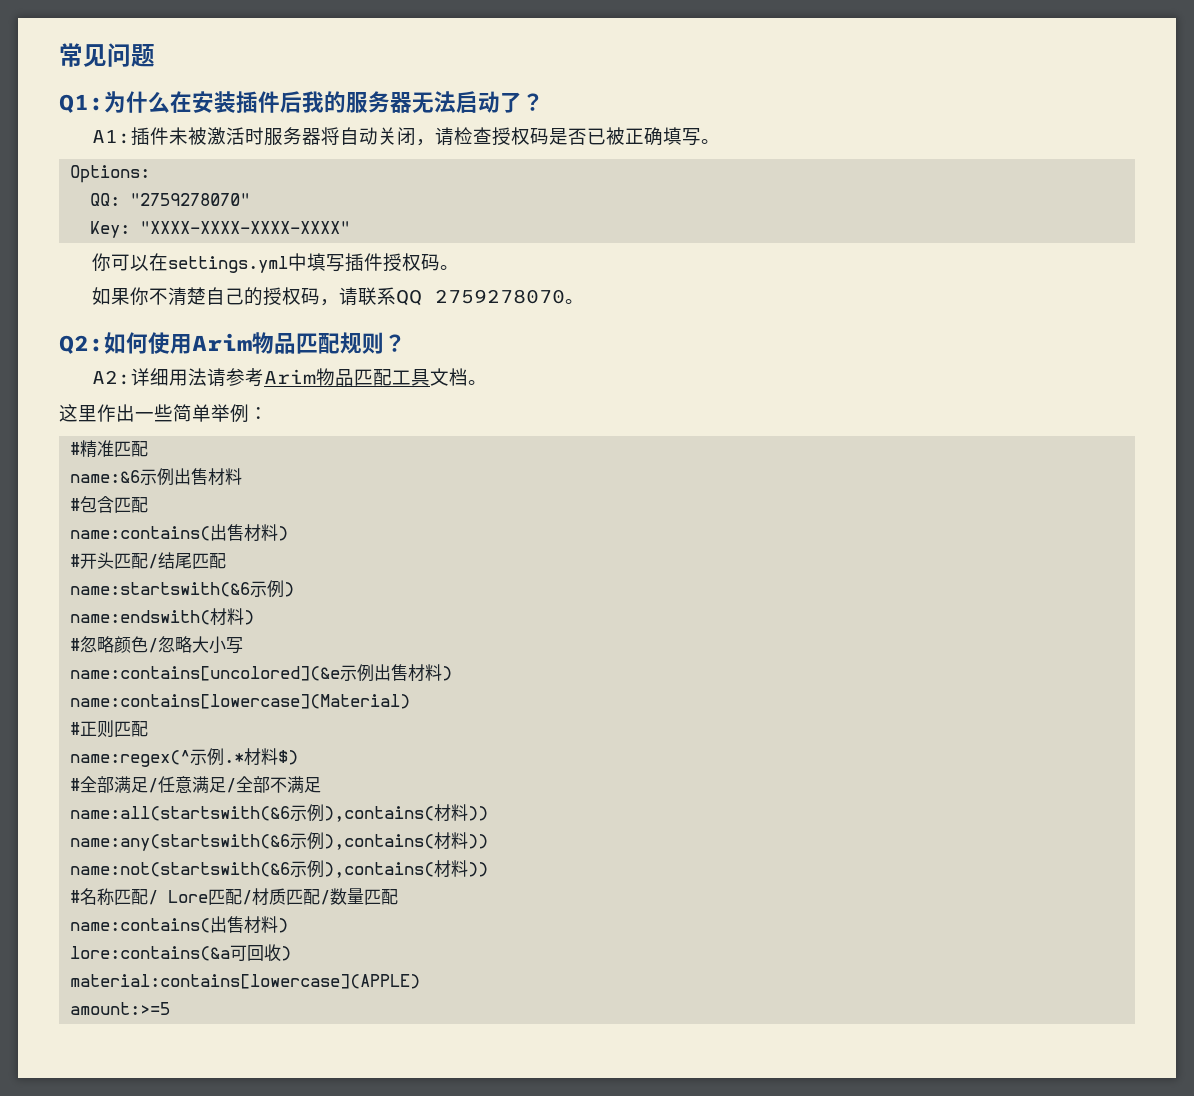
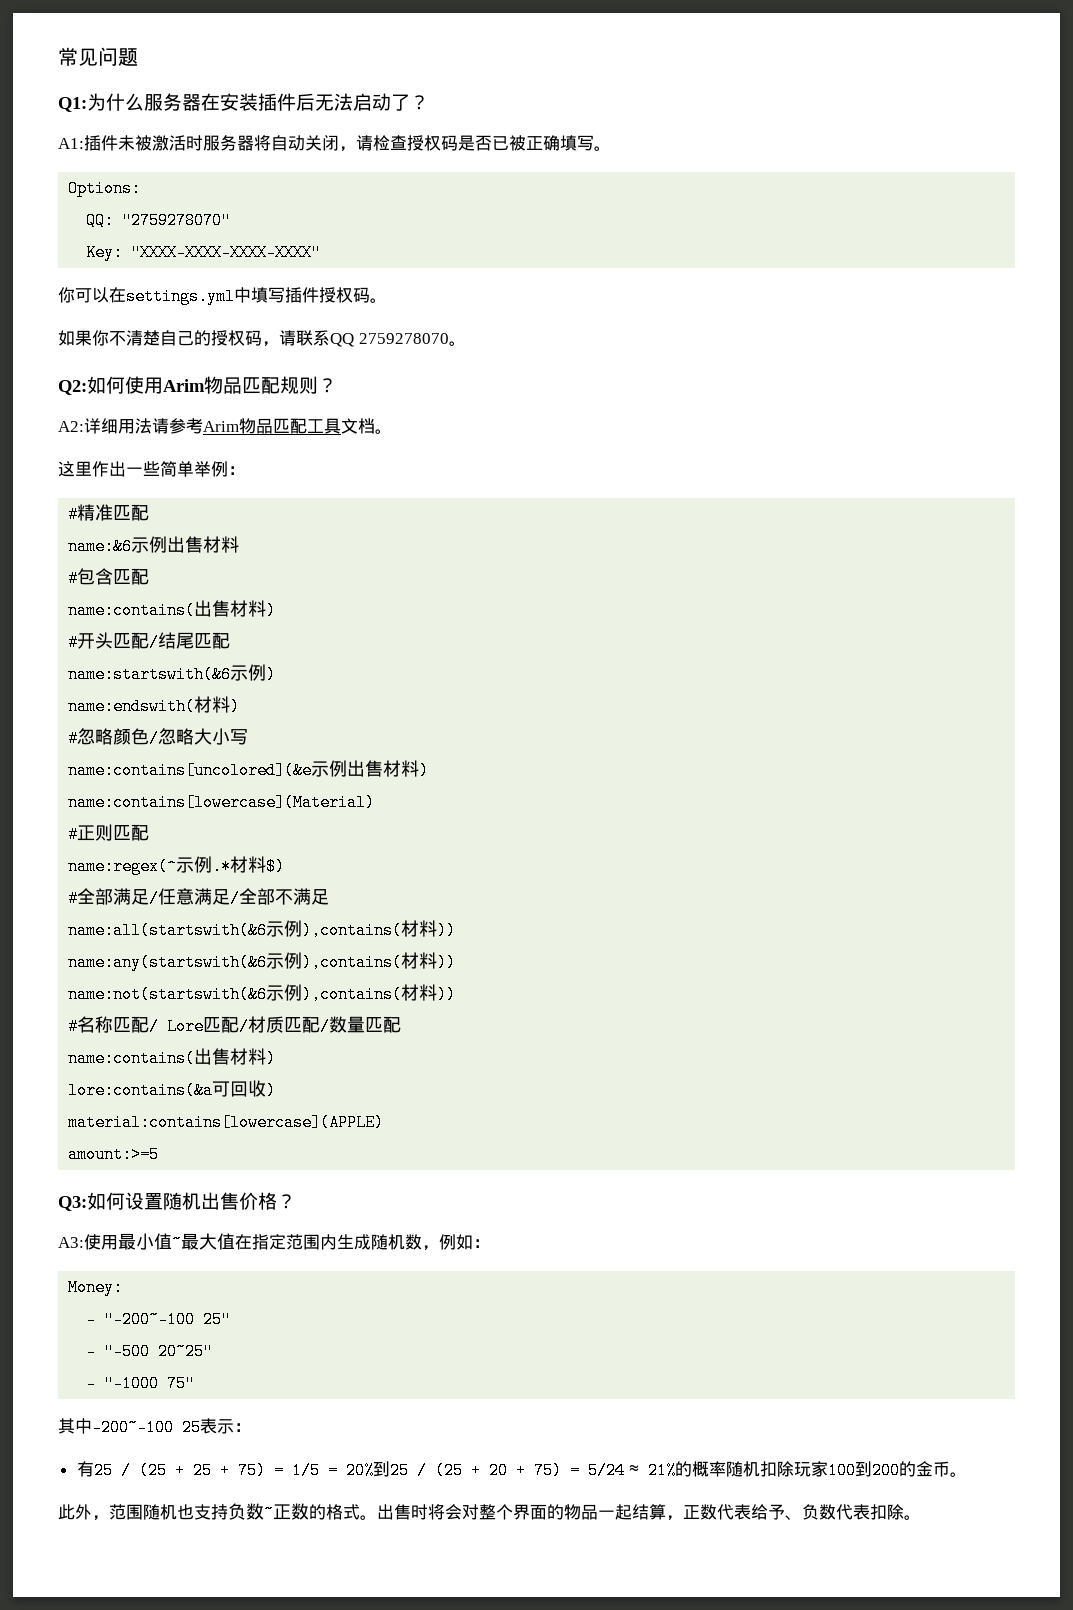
(170, 102) none -> [144,93,201,111] 服务器
[302,91,412,113] 我的服务器 -> (315, 102) none
(171, 1008) none -> [58,1192,296,1211] [58,1233,490,1252] [68,1279,124,1296] [86,1311,232,1328] [86,1343,214,1360] [86,1375,196,1392] [58,1418,251,1436] [76,1461,967,1479] [58,1503,921,1522] // Q3:如何设置随机出售价格？ // A3:使用最小值~最大值在指定范围内生成随机数，例如： // Money: // - "-200~-100 25" // - "-500 20~25" // - "-1000 75" // 其中-200~-100 25表示： // 有25 / (25 + 25 + 75) = 1/5 = 20%到25 / (25 + 20 + 75) = 5/24 ≈ 21%的概率随机扣除玩家100到200的金币。 // 此外，范围随机也支持负数~正数的格式。出售时将会对整个界面的物品一起结算，正数代表给予、负数代表扣除。

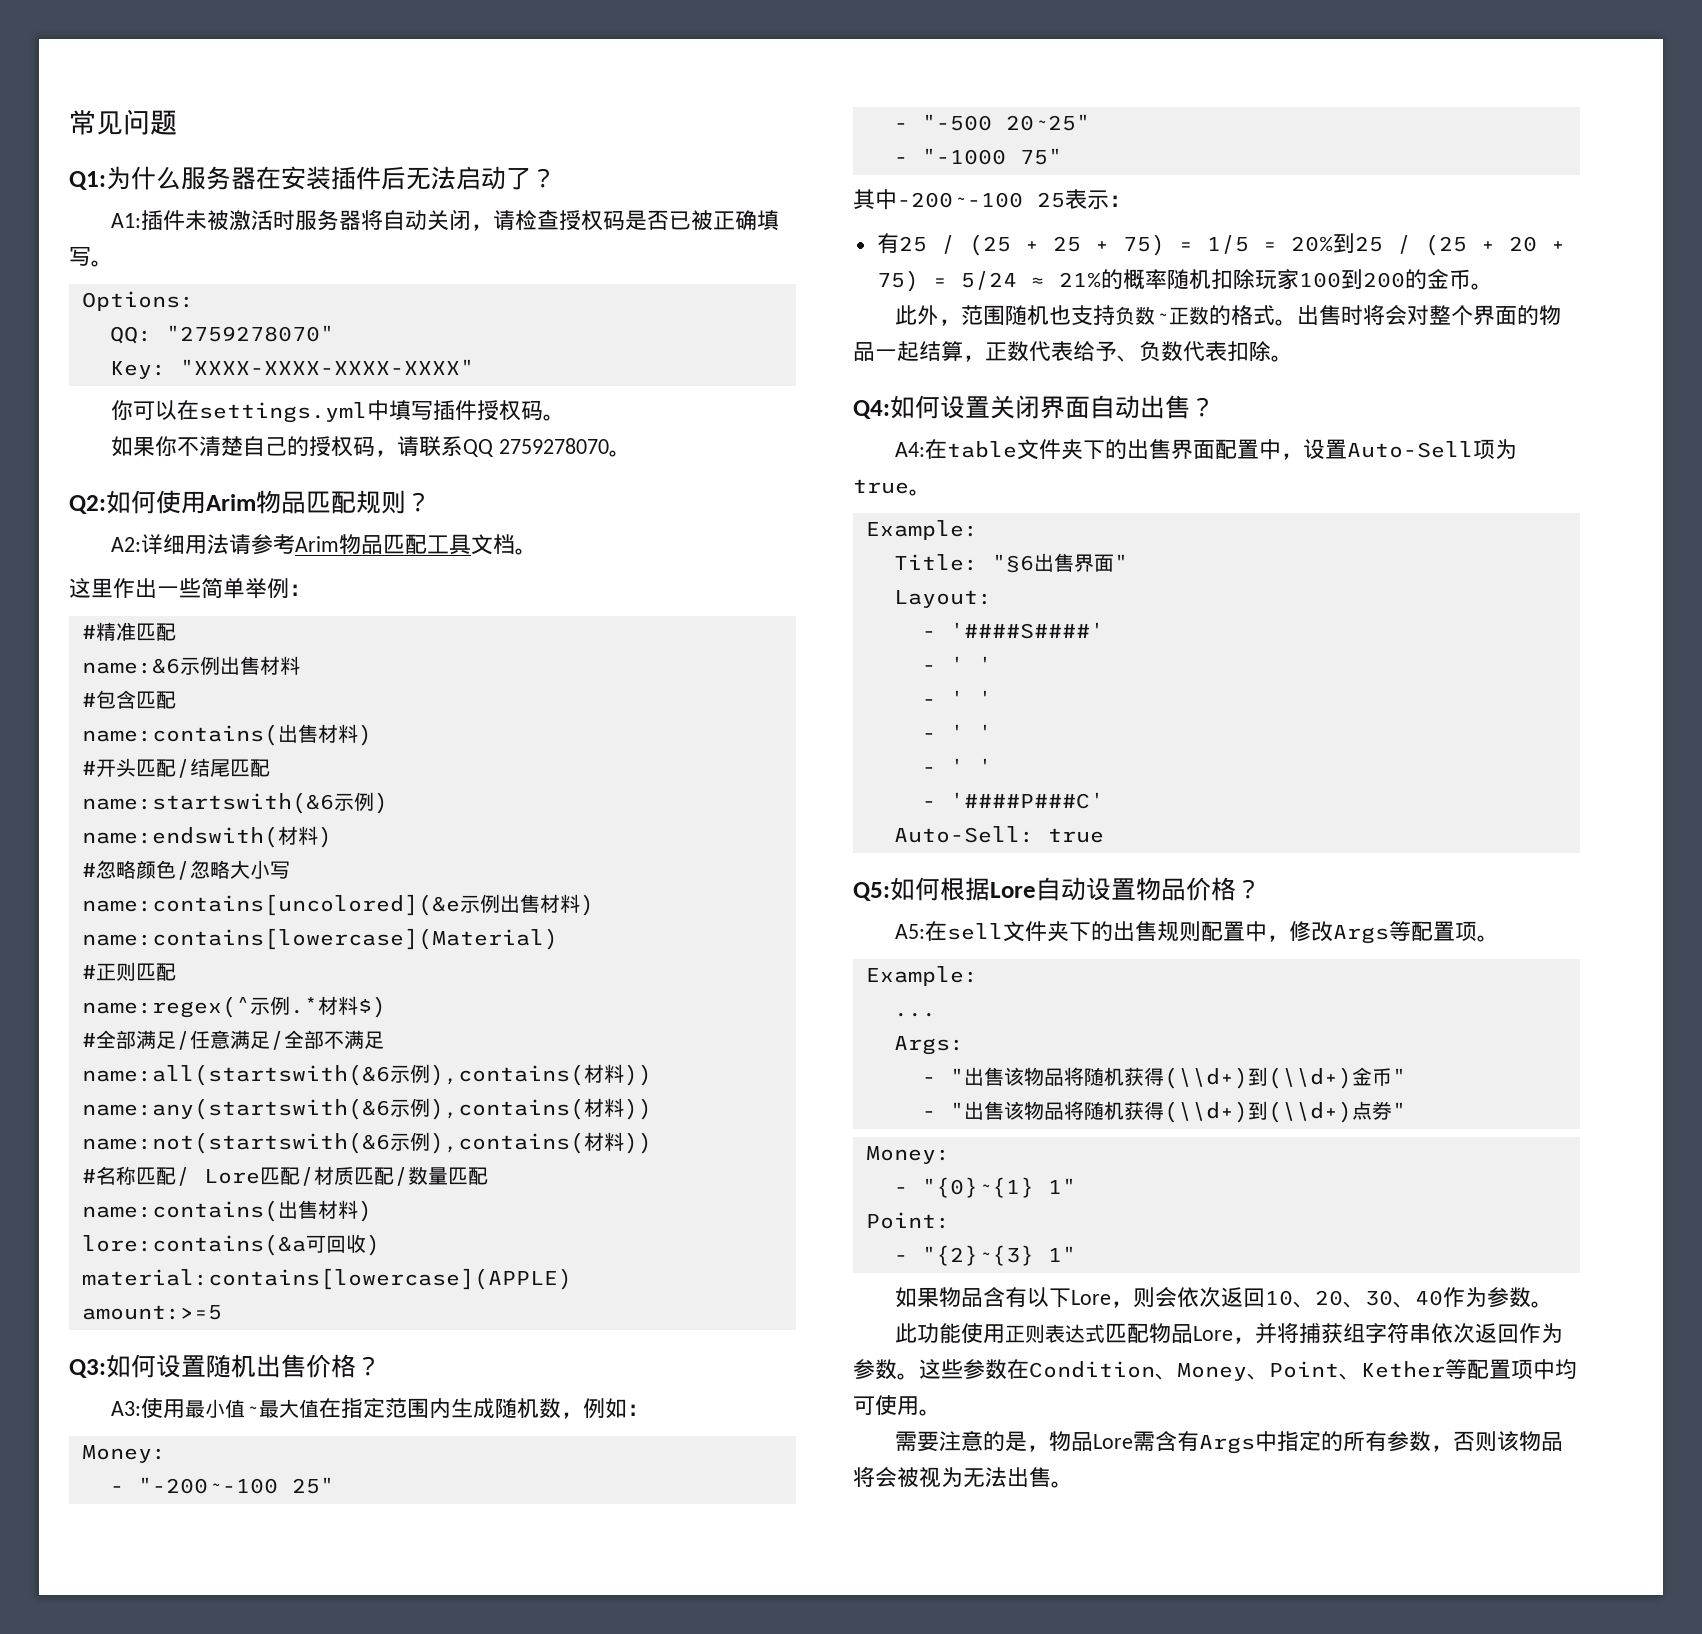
(921, 1517) none -> [853,395,1215,419] [894,439,1517,460] [853,479,931,496] [865,520,978,540] [893,553,1128,573] [893,590,992,608] [921,622,1104,639] [921,656,992,672] [921,690,992,706] [921,724,992,740] [921,758,992,774] [921,792,1104,809] [893,826,1104,843] [853,877,1261,901] [894,921,1499,944] [865,966,978,986] [893,1012,936,1017] [893,1036,964,1055] [921,1067,1406,1089] [921,1101,1406,1123] [865,1146,950,1164] [893,1177,1076,1198] [865,1212,950,1229] [893,1245,1076,1266] [894,1287,1553,1308] [894,1322,1563,1344] [853,1359,1577,1381] [853,1395,941,1416] [894,1430,1563,1454] [853,1466,1073,1488] // Q4:如何设置关闭界面自动出售？ // A4:在table文件夹下的出售界面配置中，设置Auto-Sell项为true。 // Example: // Title: "§6出售界面" // Layout: // - '####S####' // - ' ' // - ' ' // - ' ' // - ' ' // - '####P###C' // Auto-Sell: true // Q5:如何根据Lore自动设置物品价格？ // A5:在sell文件夹下的出售规则配置中，修改Args等配置项。 // Example: // ... // Args: // - "出售该物品将随机获得(\\d+)到(\\d+)金币" // - "出售该物品将随机获得(\\d+)到(\\d+)点券" // Money: // - "{0}~{1} 1" // Point: // - "{2}~{3} 1" // 如果物品含有以下Lore，则会依次返回10、20、30、40作为参数。 // 此功能使用正则表达式匹配物品Lore，并将捕获组字符串依次返回作为参数。这些参数在Condition、Money、Point、Kether等配置项中均可使用。 // 需要注意的是，物品Lore需含有Args中指定的所有参数，否则该物品将会被视为无法出售。

